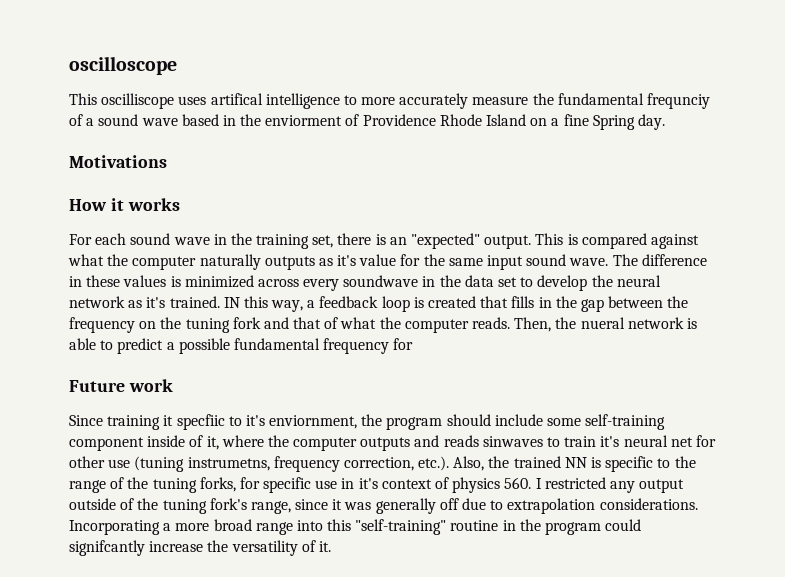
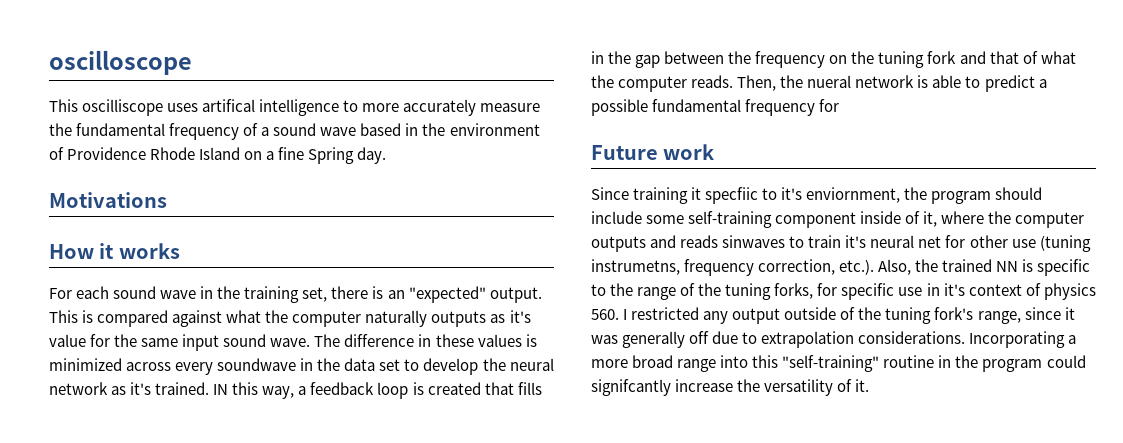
[647,93,711,109] frequnciy -> [169,123,240,140] frequency
[265,115,343,126] enviorment -> [449,123,540,136] environment

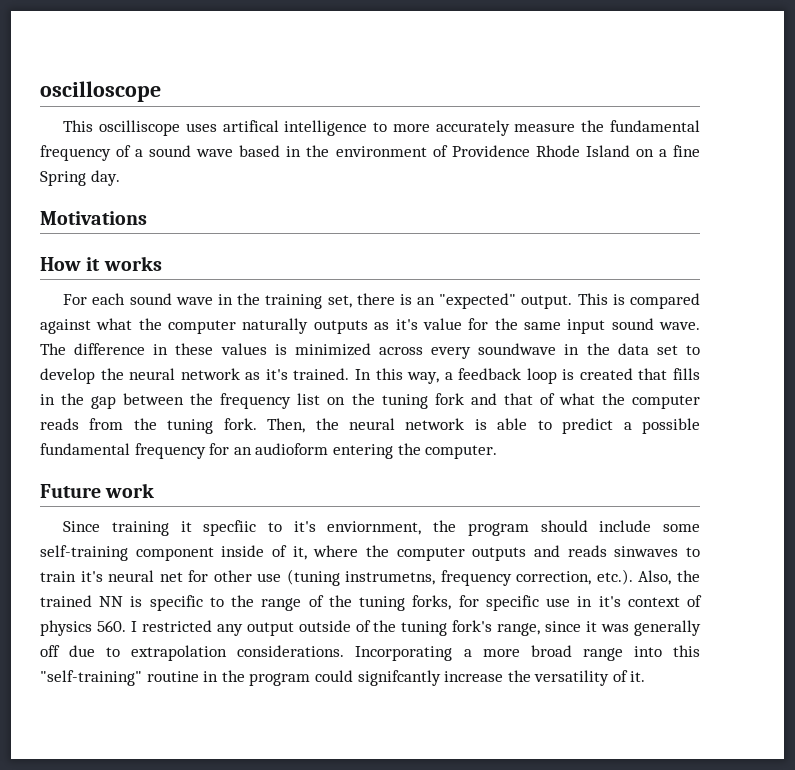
[213,384,229,395] IN -> [354,369,371,380] In
(826, 59) none -> [297,393,321,405] list
[691,75,734,88] reads. -> [40,418,257,434] reads from the tuning fork.
[807,75,852,88] nueral -> [349,418,395,430] neural
(840, 105) none -> [233,443,498,459] an audioform entering the computer.

